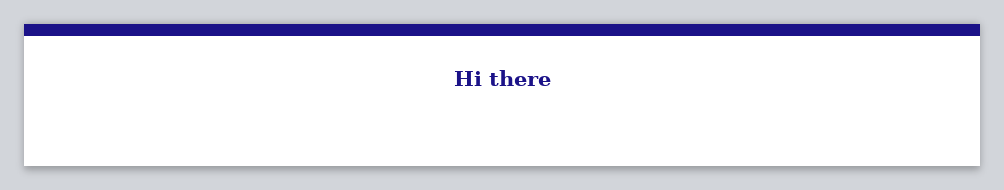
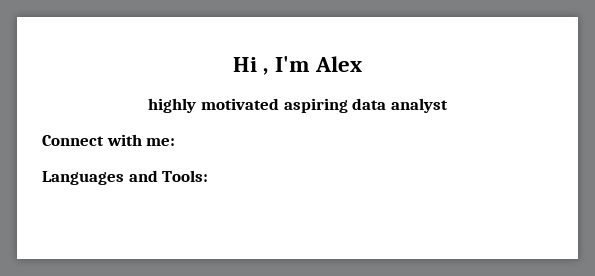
[488,70,551,86] there -> [263,56,362,75] [148,98,448,113] [42,134,176,146] [42,170,209,185] , I'm Alex // highly motivated aspiring data analyst // Connect with me: // Languages and Tools:

